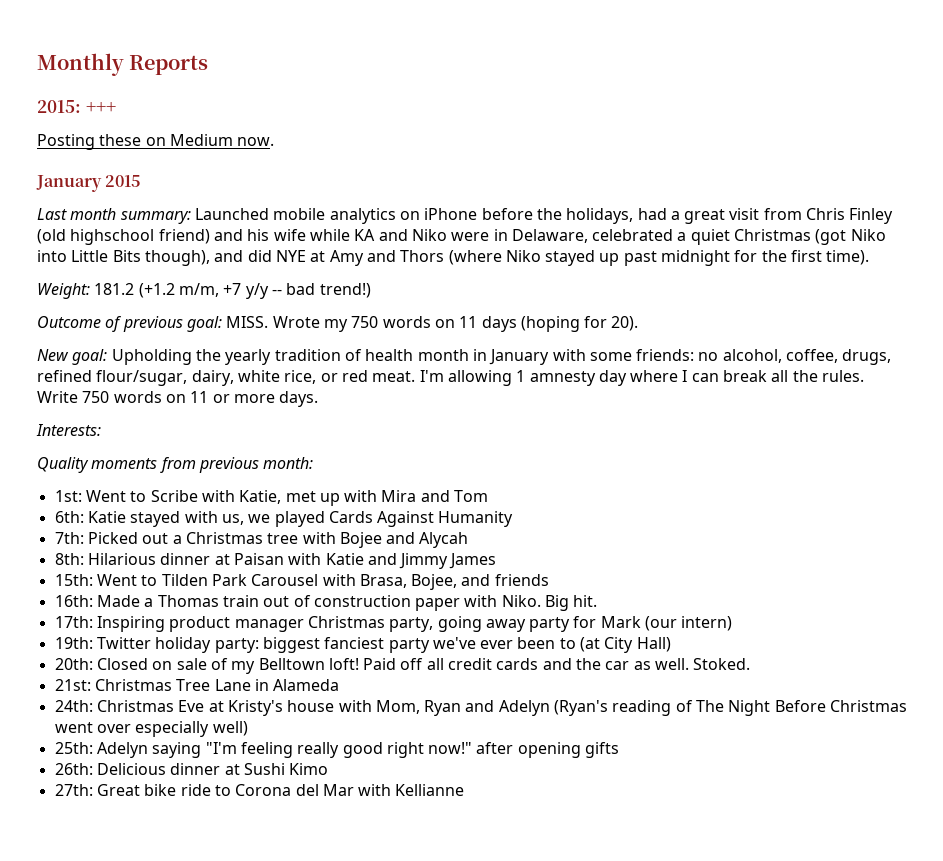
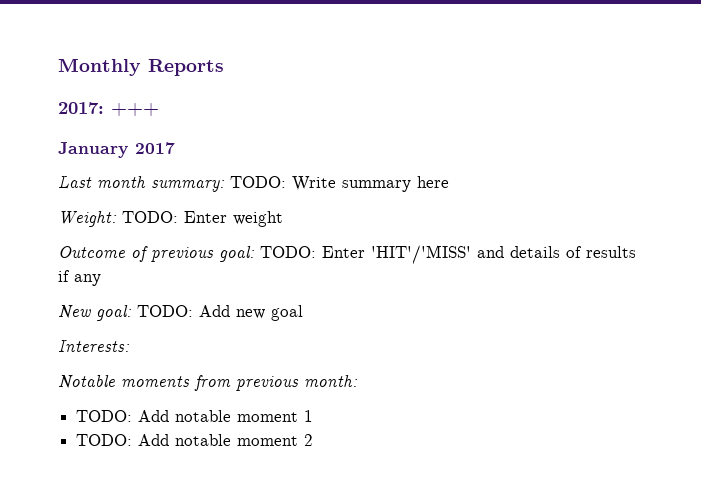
[37,100,81,113] 2015: -> [58,102,104,114] 2017:
[37,134,275,150] [36,175,142,192] // Posting these on Medium now. // January 2015 -> [58,142,175,158] // January 2017
[194,208,894,224] [37,229,886,245] [37,250,870,266] [37,283,371,299] [37,316,639,332] [37,349,892,365] [37,370,865,386] [37,391,319,407] Launched mobile analytics on iPhone before the holidays, had a great visit from Chris Finley (old highschool friend) and his wife while KA and Niko were in Delaware, celebrated a quiet Christmas (got Niko into Little Bits though), and did NYE at Amy and Thors (where Niko stayed up past midnight for the first time). // Weight: 181.2 (+1.2 m/m, +7 y/y -- bad trend!) // Outcome of previous goal: MISS. Wrote my 750 words on 11 days (hoping for 20). // New goal: Upholding the yearly tradition of health month in January with some friends: no alcohol, coffee, drugs, refined flour/sugar, dairy, white rice, or red meat. I'm allowing 1 amnesty day where I can break all the rules. Write 750 words on 11 or more days. -> [230,176,449,192] [58,211,283,227] [58,245,636,264] [58,270,101,286] [58,305,303,321] TODO: Write summary here // Weight: TODO: Enter weight // Outcome of previous goal: TODO: Enter 'HIT'/'MISS' and details of results if any // New goal: TODO: Add new goal
[37,457,89,473] Quality -> [58,375,115,389] Notable
[54,490,489,506] [54,511,514,527] [54,532,469,548] [54,553,497,569] [54,574,549,590] [54,595,598,611] [54,616,733,632] [54,637,671,653] [54,658,751,674] [54,679,340,691] [54,700,908,716] [54,721,248,737] [54,742,620,758] [54,763,329,775] [54,784,465,796] 1st: Went to Scribe with Katie, met up with Mira and Tom // 6th: Katie stayed with us, we played Cards Against Humanity // 7th: Picked out a Christmas tree with Bojee and Alycah // 8th: Hilarious dinner at Paisan with Katie and Jimmy James // 15th: Went to Tilden Park Carousel with Brasa, Bojee, and friends // 16th: Made a Thomas train out of construction paper with Niko. Big hit. // 17th: Inspiring product manager Christmas party, going away party for Mark (our intern) // 19th: Twitter holiday party: biggest fanciest party we've ever been to (at City Hall) // 20th: Closed on sale of my Belltown loft! Paid off all credit cards and the car as well. Stoked. // 21st: Christmas Tree Lane in Alameda // 24th: Christmas Eve at Kristy's house with Mom, Ryan and Adelyn (Ryan's reading of The Night Before Christmas went over especially well) // 25th: Adelyn saying "I'm feeling really good right now!" after opening gifts // 26th: Delicious dinner at Sushi Kimo // 27th: Great bike ride to Corona del Mar with Kellianne -> [76,410,314,422] [76,434,314,446] TODO: Add notable moment 1 // TODO: Add notable moment 2

